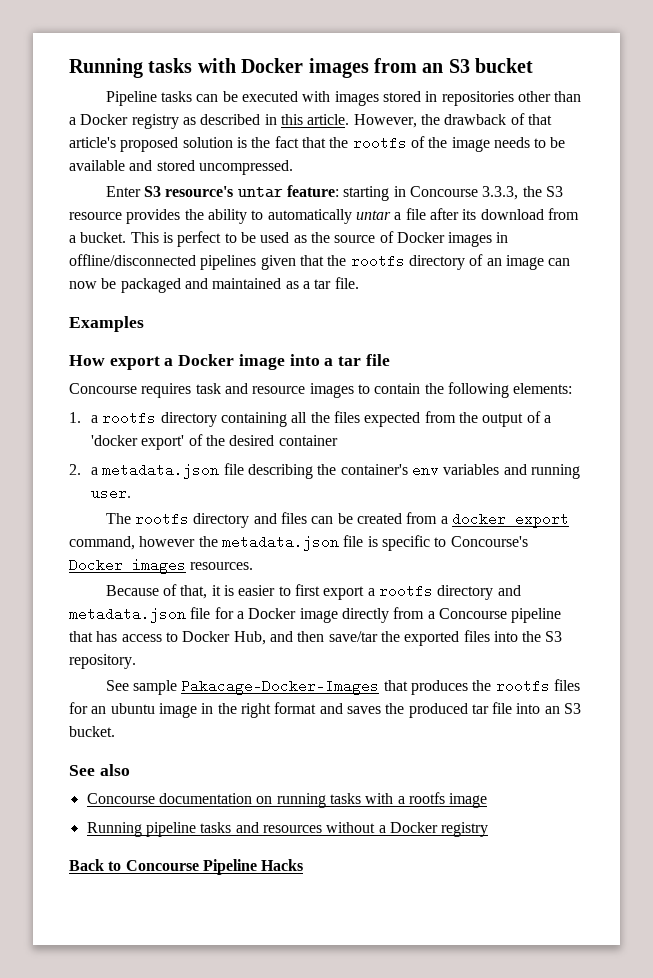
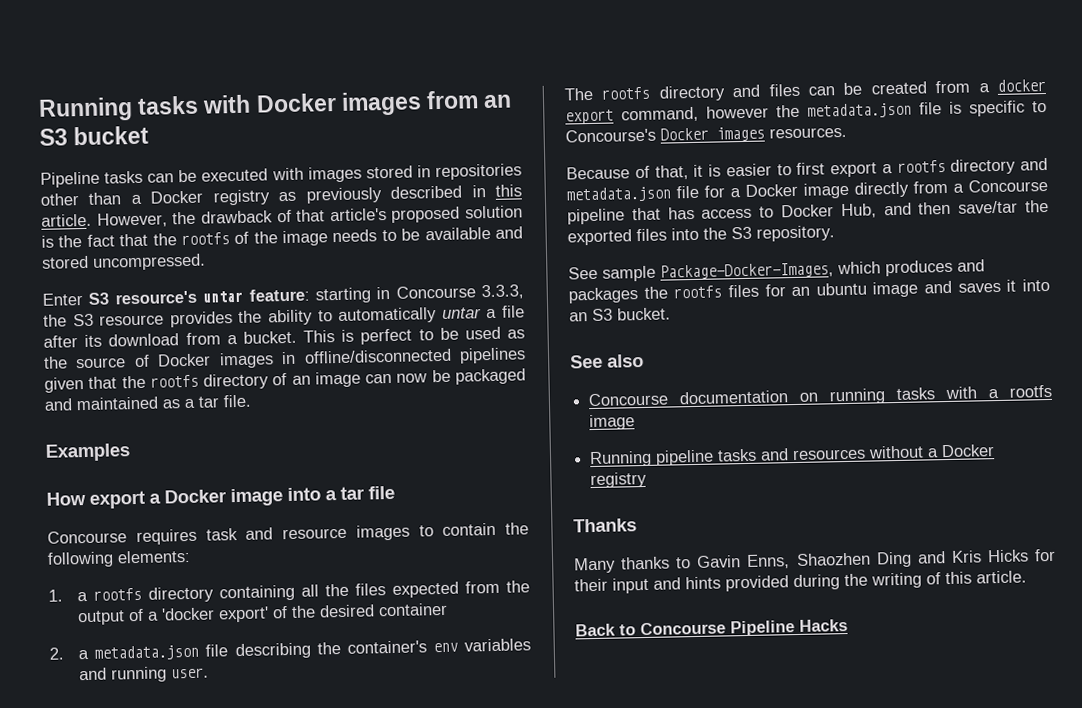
(196, 121) none -> [305,187,382,204] previously
[181,679,469,695] Pakacage-Docker-Images that produces -> [660,259,985,280] [568,287,638,304] Package-Docker-Images, which produces and packages
[201,702,513,718] in the right format and saves the produced tar file -> [924,279,1017,294] and saves it
(489, 829) none -> [573,518,637,533] [574,548,1056,574] [574,570,1027,594] // Thanks // Many thanks to Gavin Enns, Shaozhen Ding and Kris Hicks for their input and hints provided during the writing of this article.

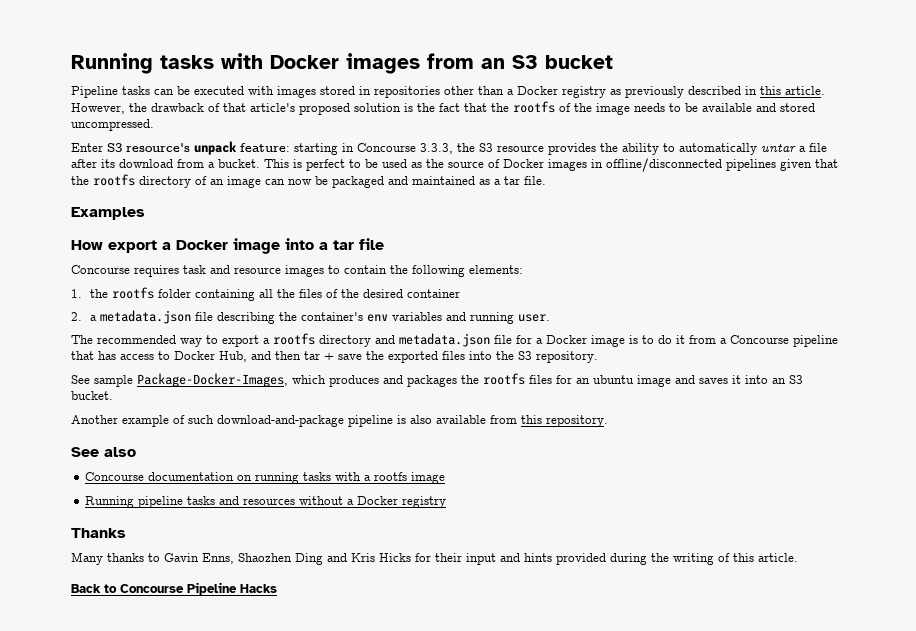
[202,290,244,303] untar -> [194,141,237,155] unpack
[77,586,215,603] a rootfs directory -> [90,287,192,299] the rootfs folder
[392,580,531,598] [77,606,270,626] expected from the output of a 'docker export' -> (323, 293) none
[601,78,1046,102] [565,100,1047,125] [565,126,847,143] [566,162,826,180] rootfs directory and files can be created from a docker export command, however the metadata.json file is specific to Concourse's Docker images resources. // Because of that, it is easier to first -> [97,335,218,347] recommended way to
[854,181,909,198] directly -> [629,335,685,344] is to do it
[958,200,1019,214] save/tar -> [304,351,362,360] tar + save
(671, 314) none -> [71,415,608,427] // Another example of such download-and-package pipeline is also available from this repository.

